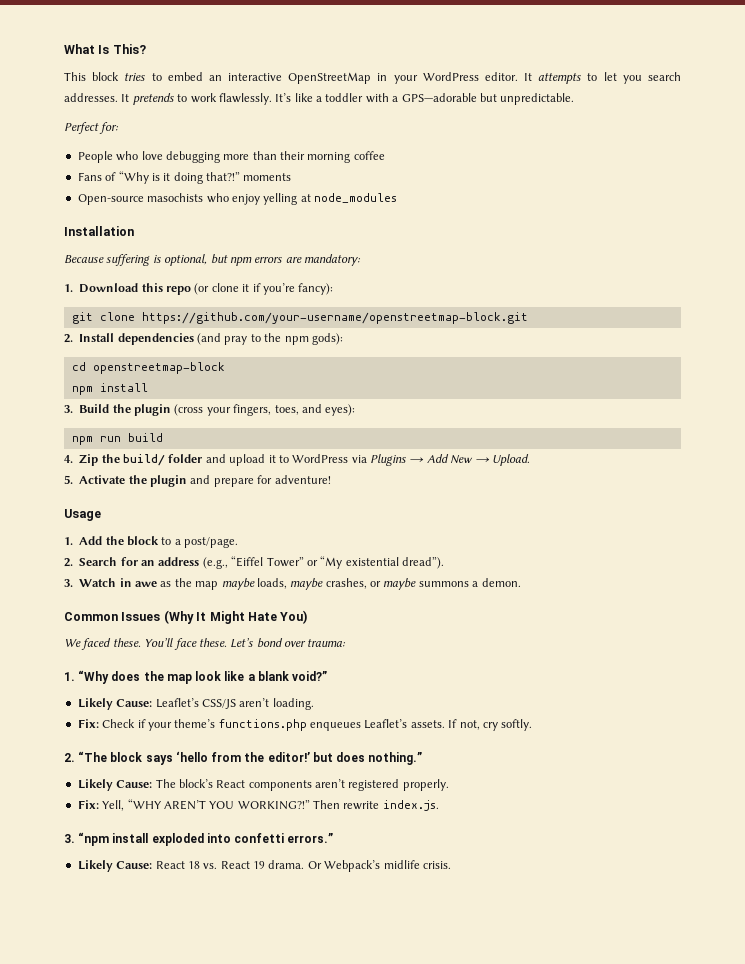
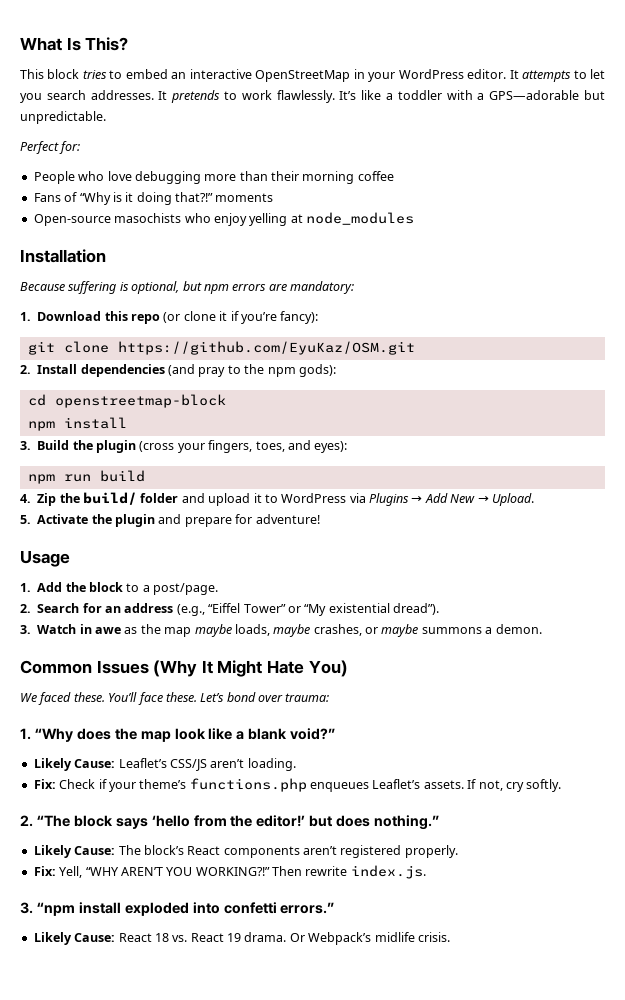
[141,312,528,324] https://github.com/your-username/openstreetmap-block.git -> [117,341,415,355] https://github.com/EyuKaz/OSM.git

